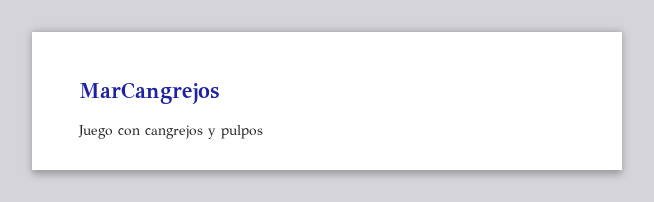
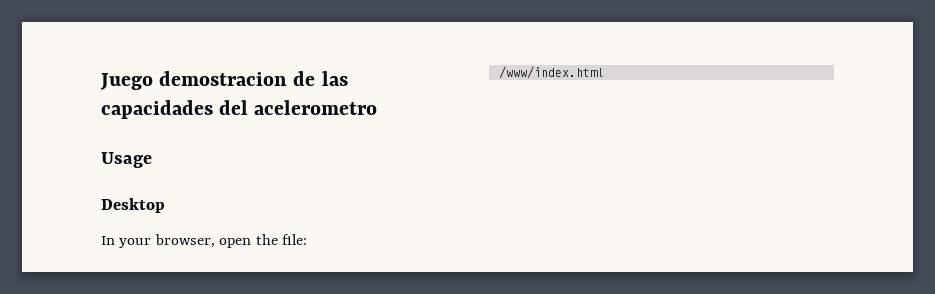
[79,82,219,104] [78,125,263,139] MarCangrejos // Juego con cangrejos y pulpos -> [100,71,348,90] [101,100,378,119] [101,152,152,168] [101,198,165,213] [101,234,308,248] [498,66,604,79] Juego demostracion de las capacidades del acelerometro // Usage // Desktop // In your browser, open the file: // /www/index.html

